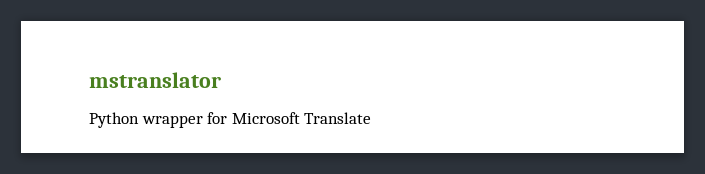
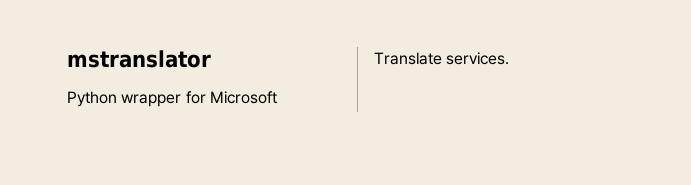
(372, 118) none -> [446,52,510,65] services.

